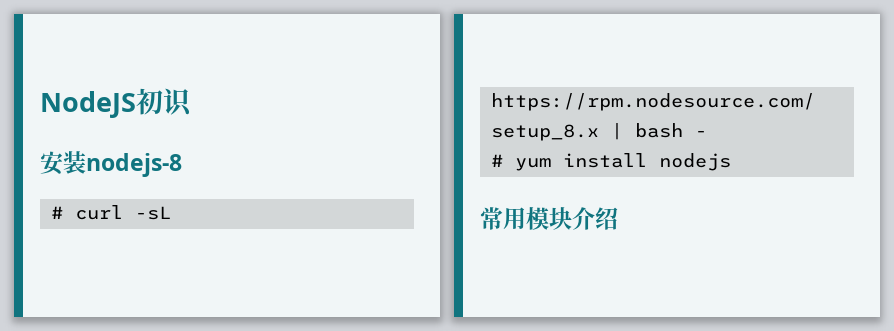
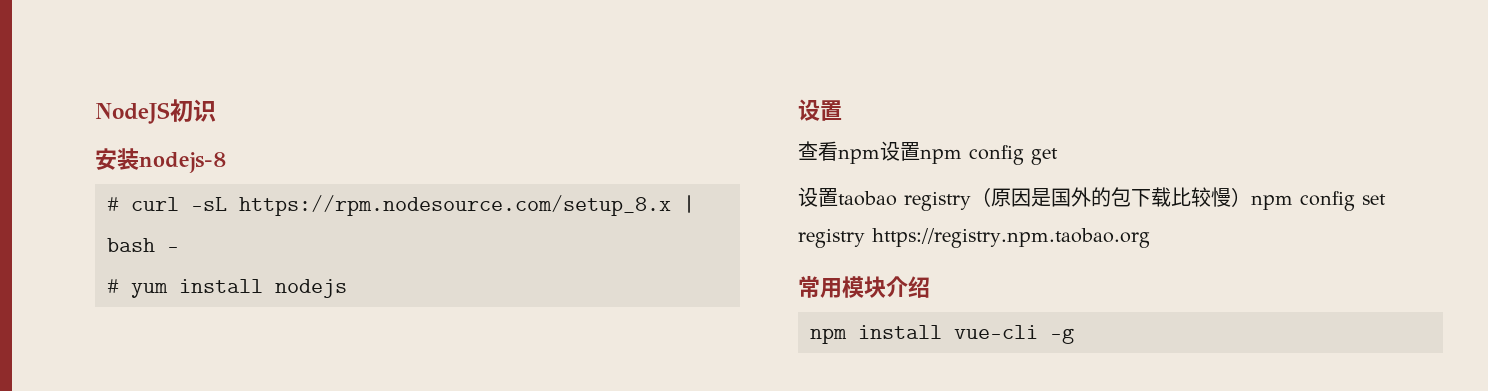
(731, 162) none -> [798,99,842,121] [798,141,1058,165] [798,187,1386,211] [798,228,1150,248] // 设置 // 查看npm设置npm config get // 设置taobao registry（原因是国外的包下载比较慢）npm config set registry https://registry.npm.taobao.org
(618, 218) none -> [810,325,1074,344] // npm install vue-cli -g

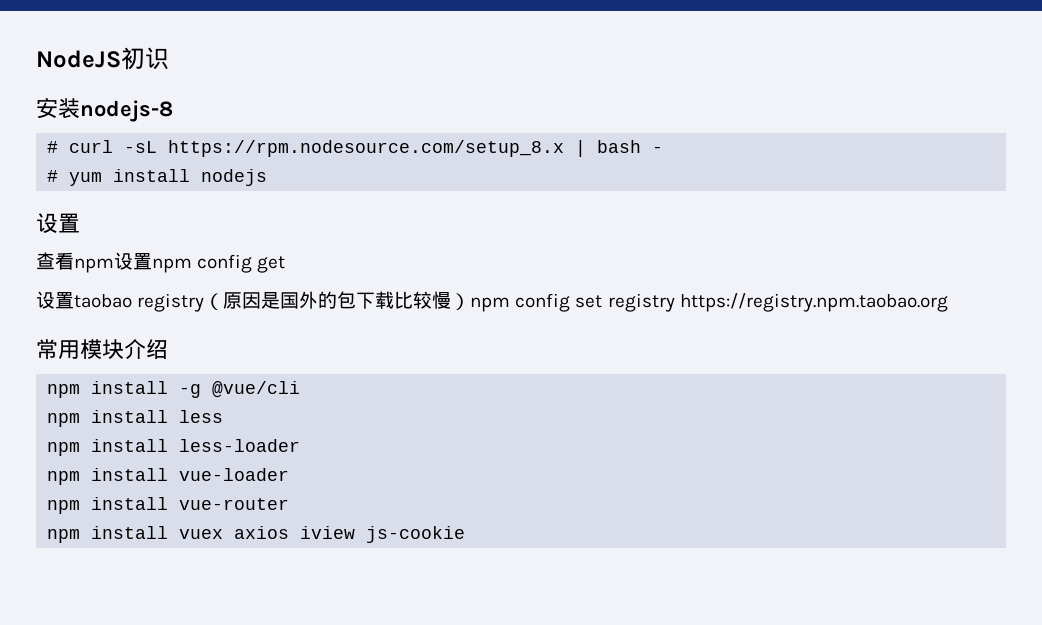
[954,325,1074,344] vue-cli -g -> [179,381,301,398] [47,410,224,427] [47,439,301,456] [47,468,290,485] [47,497,290,514] [47,526,466,543] -g @vue/cli // npm install less // npm install less-loader // npm install vue-loader // npm install vue-router // npm install vuex axios iview js-cookie

